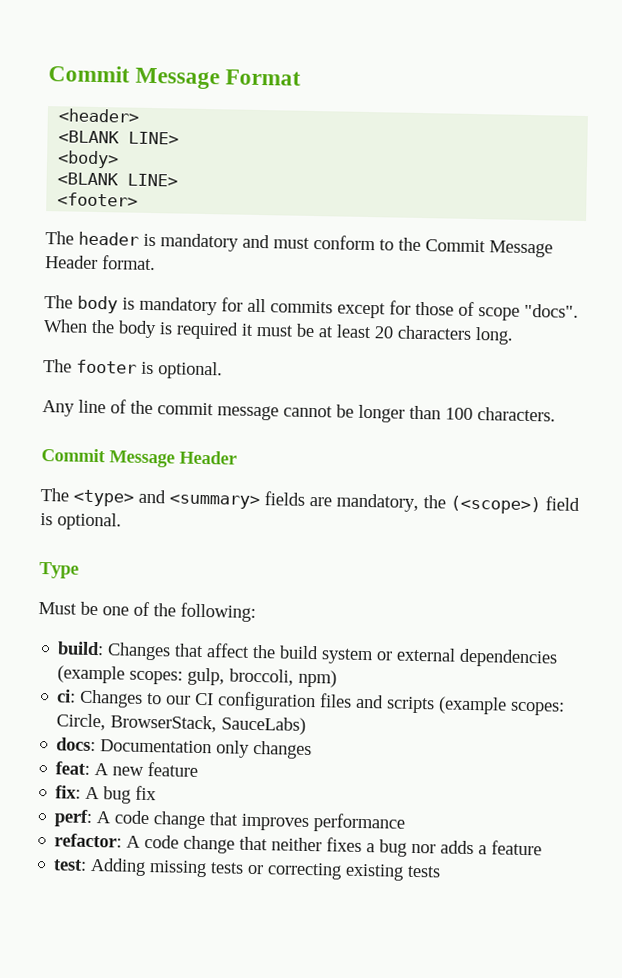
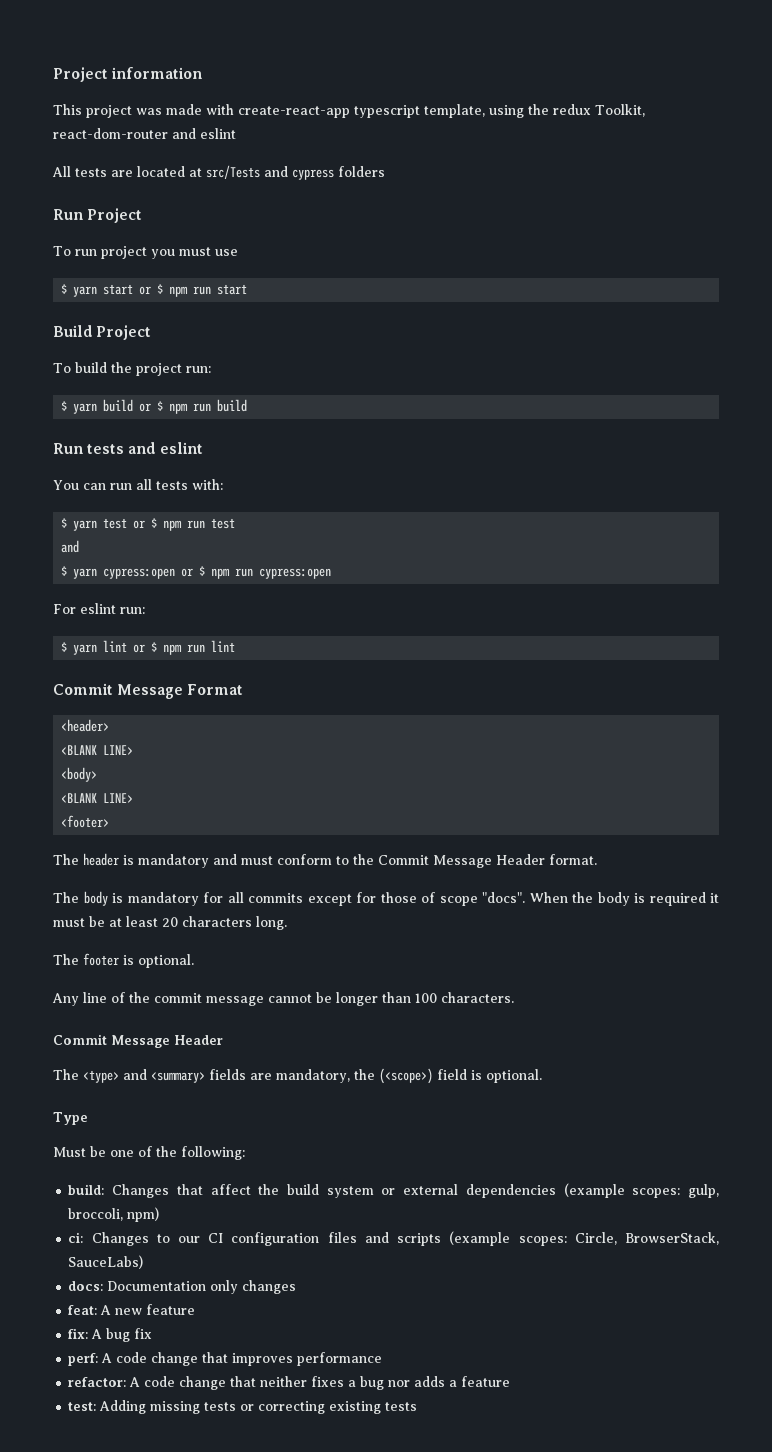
(48, 74) none -> [53,67,203,82] [53,104,645,118] [53,128,236,139] [52,165,385,180] [53,208,143,223] [53,246,238,259] [61,284,248,297] [53,325,152,340] [53,362,211,376] [61,399,248,414] [53,442,203,454] [53,479,223,490] [61,518,236,531] [61,540,80,553] [61,566,332,579] [53,603,145,614] [61,640,236,655] Project information // This project was made with create-react-app typescript template, using the redux Toolkit, react-dom-router and eslint // All tests are located at src/Tests and cypress folders // Run Project // To run project you must use // $ yarn start or $ npm run start // Build Project // To build the project run: // $ yarn build or $ npm run build // Run tests and eslint // You can run all tests with: // $ yarn test or $ npm run test // and // $ yarn cypress:open or $ npm run cypress:open // For eslint run: // $ yarn lint or $ npm run lint //

